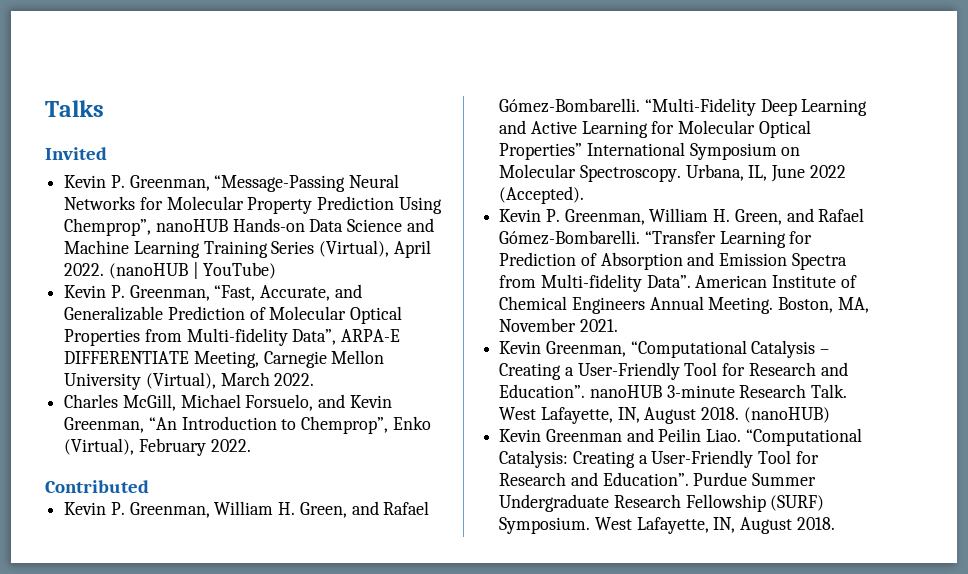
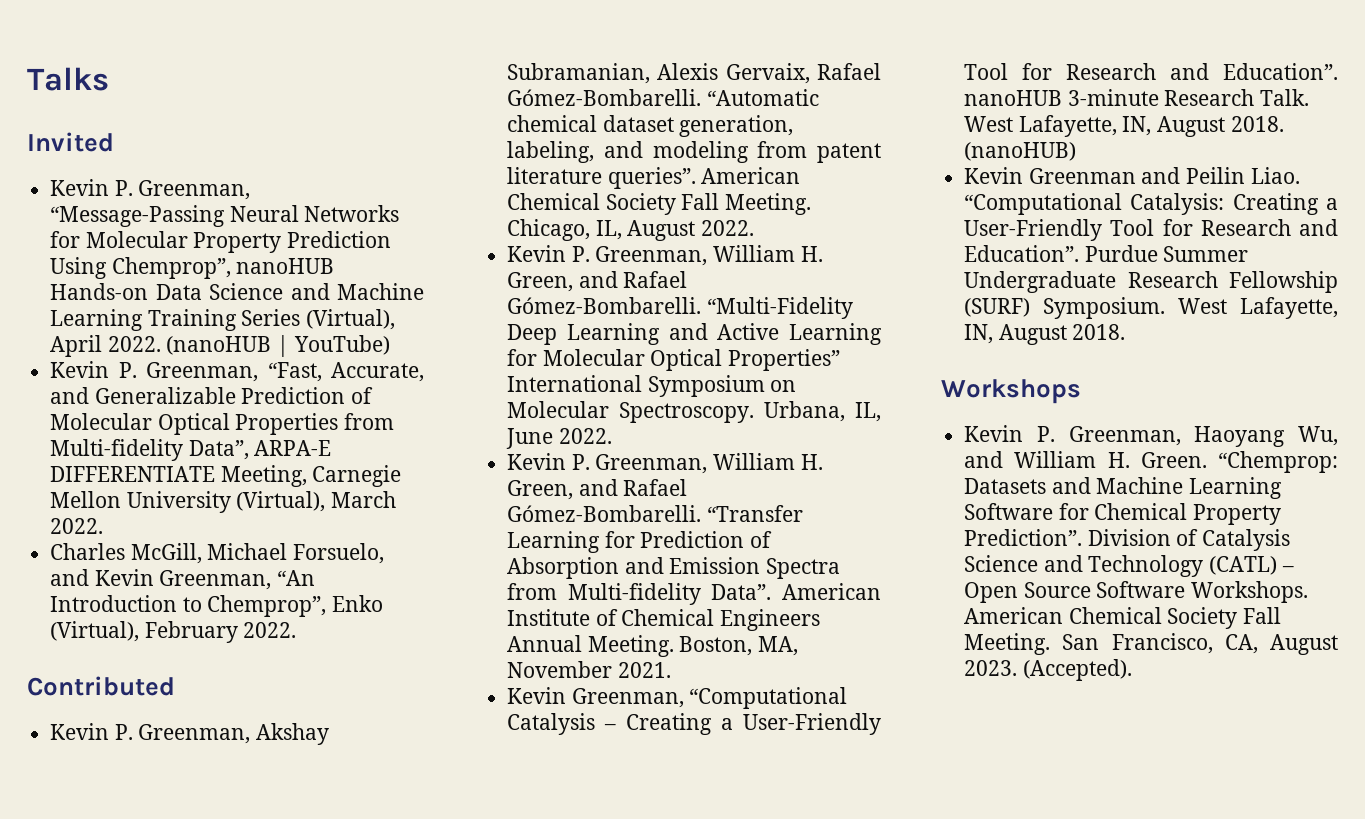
(149, 486) none -> [50,723,330,745] [507,63,881,84] [507,89,819,106] [507,115,794,137] [507,141,881,163] [507,167,801,189] [507,193,812,215] [507,219,755,241] // Kevin P. Greenman, Akshay Subramanian, Alexis Gervaix, Rafael Gómez-Bombarelli. “Automatic chemical dataset generation, labeling, and modeling from patent literature queries”. American Chemical Society Fall Meeting. Chicago, IL, August 2022.
[809,165,846,178] [499,186,585,204] 2022 (Accepted). -> [558,428,612,444] 2022.
(835, 523) none -> [941,379,1081,404] [964,425,1338,447] [964,451,1338,473] [964,477,1283,499] [964,503,1282,525] [964,529,1291,551] [964,555,1294,577] [964,581,1309,603] [964,607,1282,629] [964,633,1338,655] [964,659,1132,681] // Workshops // Kevin P. Greenman, Haoyang Wu, and William H. Green. “Chemprop: Datasets and Machine Learning Software for Chemical Property Prediction”. Division of Catalysis Science and Technology (CATL) – Open Source Software Workshops. American Chemical Society Fall Meeting. San Francisco, CA, August 2023. (Accepted).

